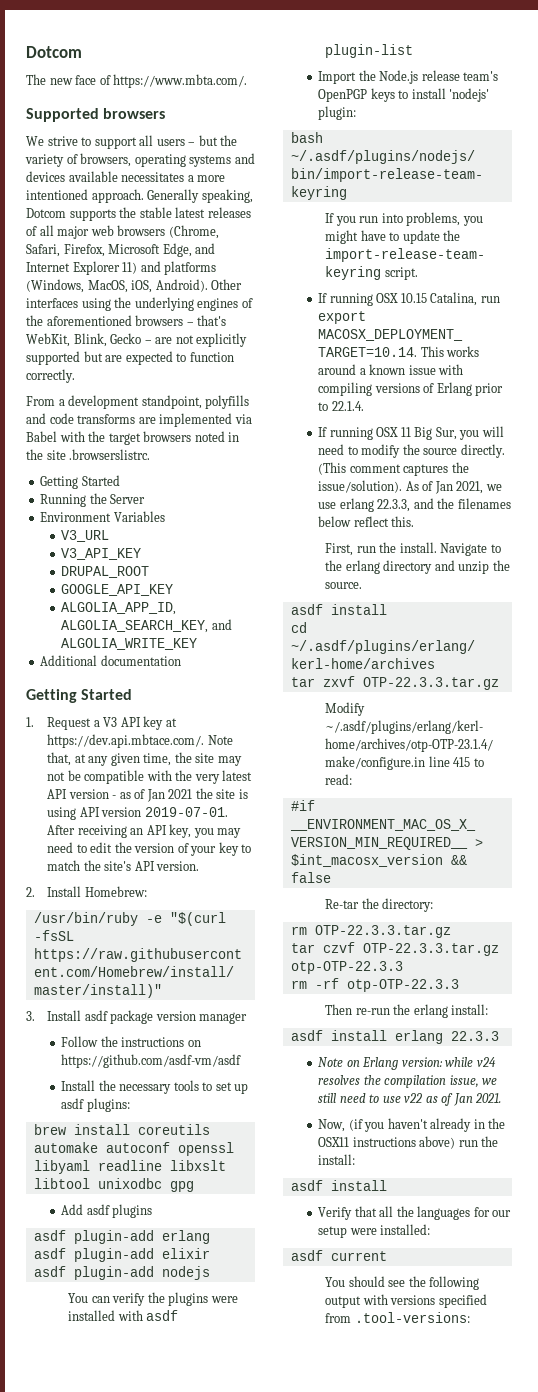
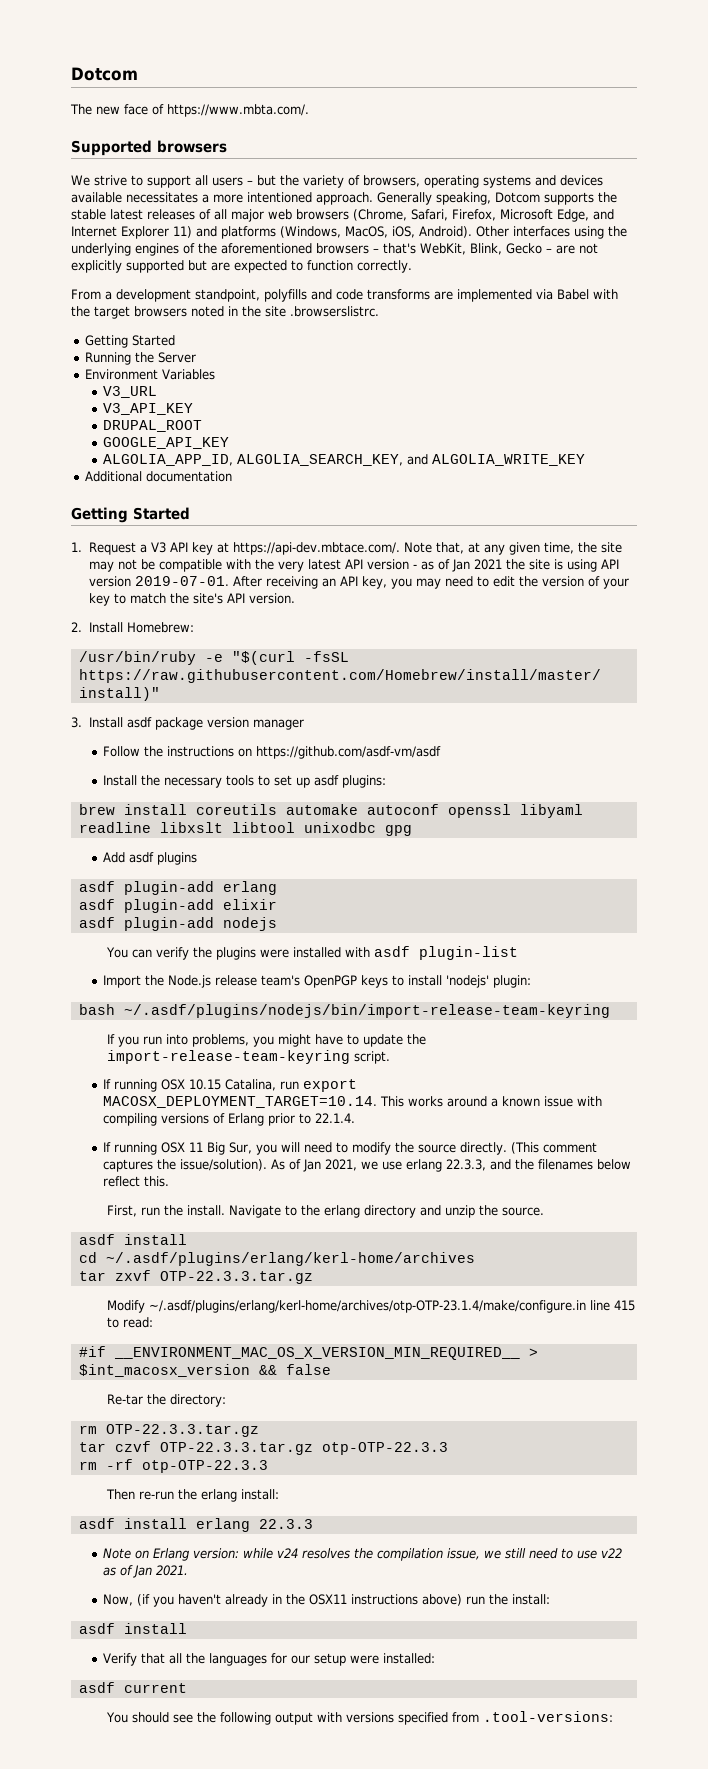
[46,734,204,748] https://dev.api.mbtace.com/. -> [233,542,401,555] https://api-dev.mbtace.com/.

